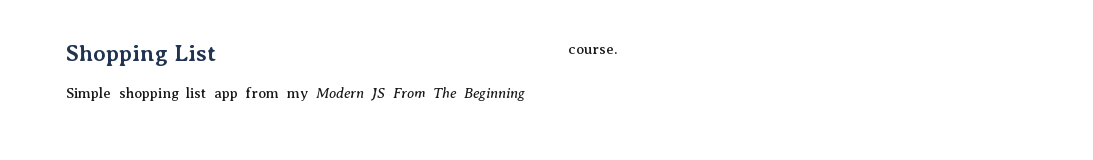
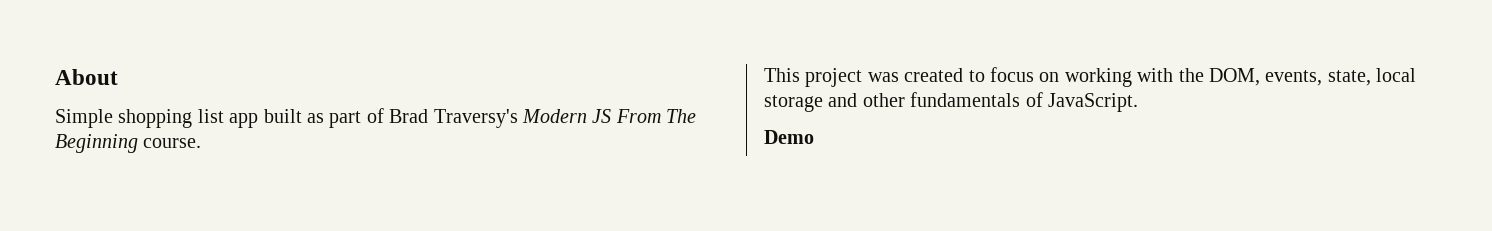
[66,45,217,66] Shopping List -> [55,69,118,85] About
[245,87,308,101] from my -> [263,108,518,128] built as part of Brad Traversy's
(617, 50) none -> [764,67,1417,87] [764,92,1138,112] [764,130,814,144] // This project was created to focus on working with the DOM, events, state, local storage and other fundamentals of JavaScript. // Demo

